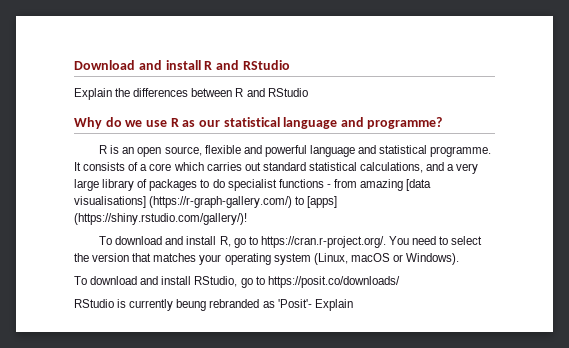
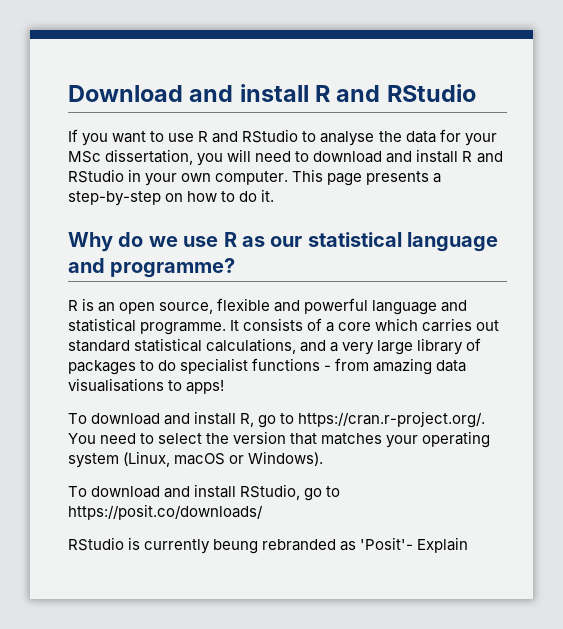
[74,88,308,100] Explain the differences between R and RStudio -> [68,129,497,146] [68,149,503,166] [68,169,442,186] [68,189,275,206] If you want to use R and RStudio to analyse the data for your MSc dissertation, you will need to download and install R and RStudio in your own computer. This page presents a step-by-step on how to do it.
[406,179,432,191] [74,196,338,208] [74,213,247,225] [data visualisations] (https://r-graph-gallery.com/) to [apps] (https://shiny.rstudio.com/gallery/)! -> [436,360,467,372] [68,378,225,394] data visualisations to apps!

